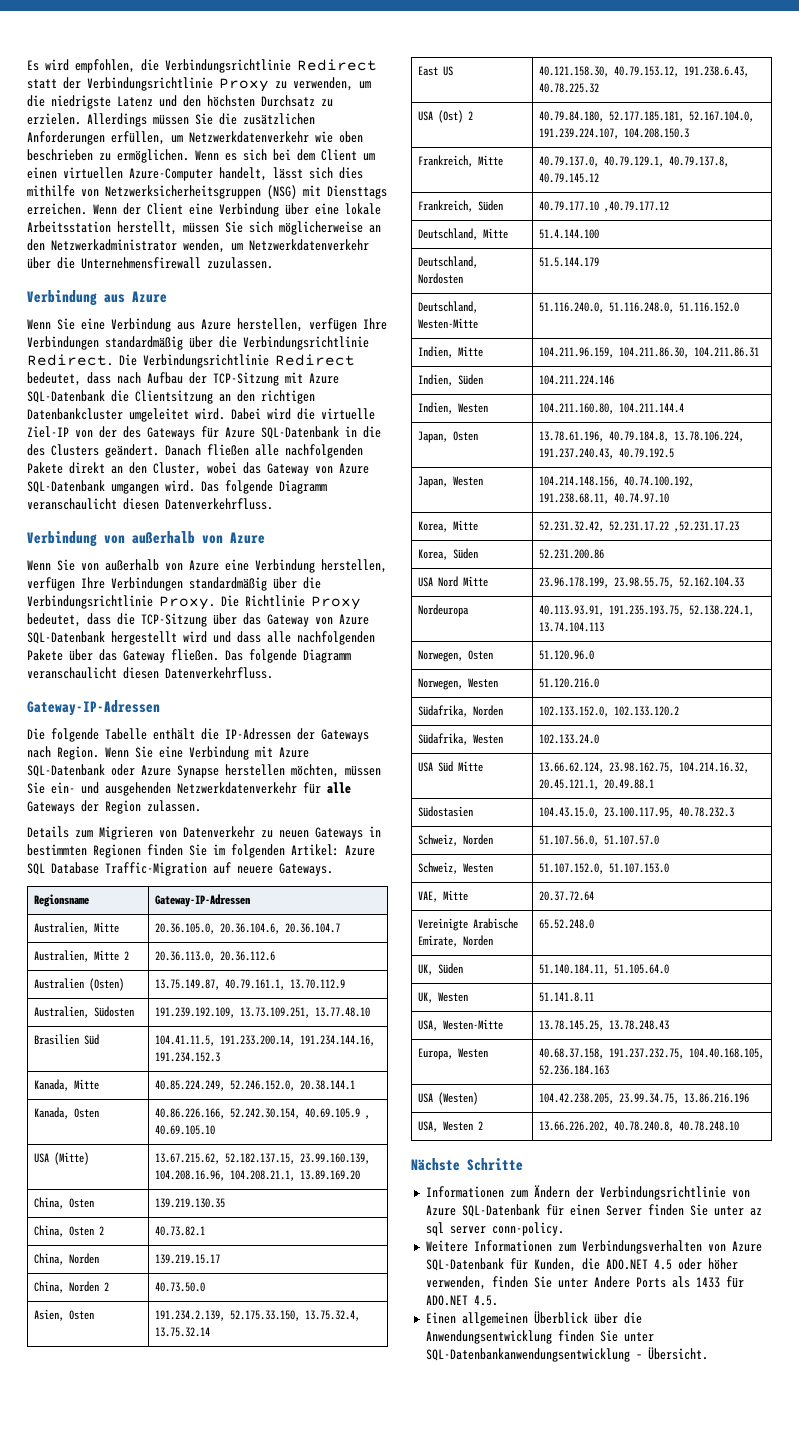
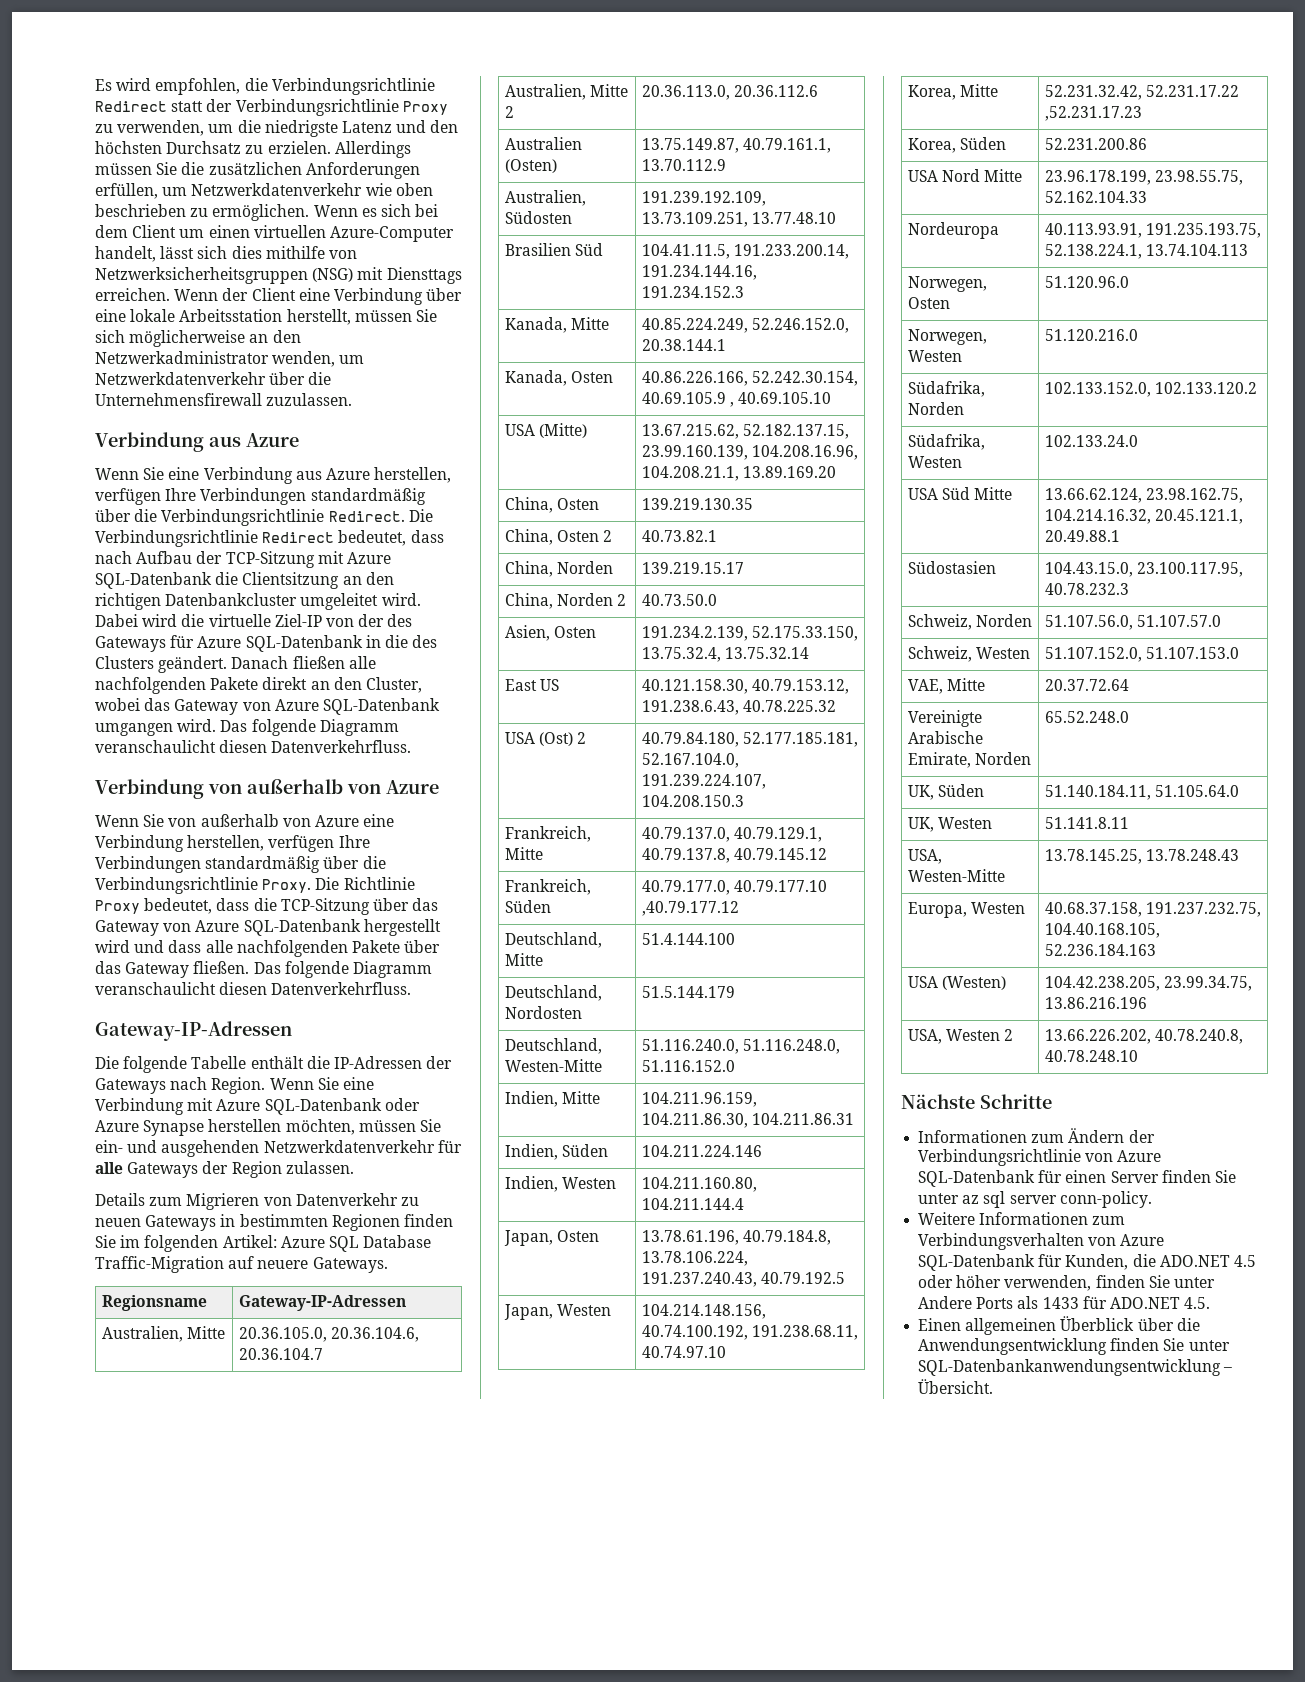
(504, 205) none -> [641,880,730,895] 40.79.177.0,

